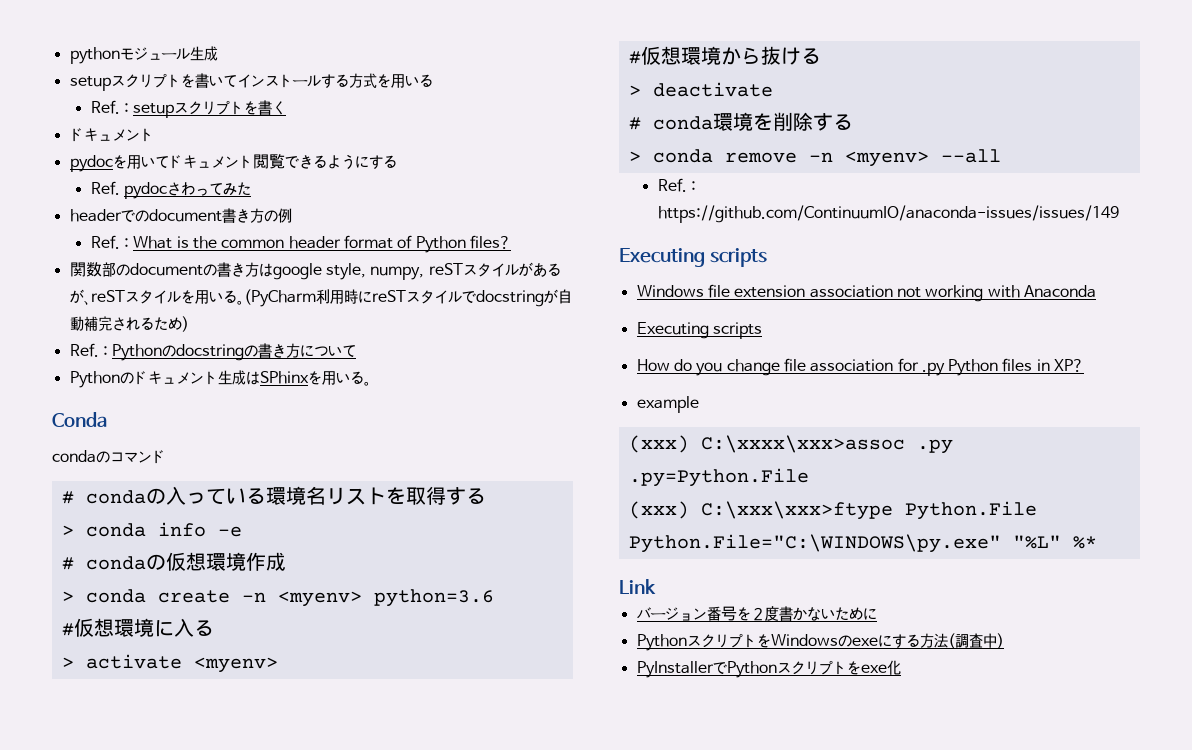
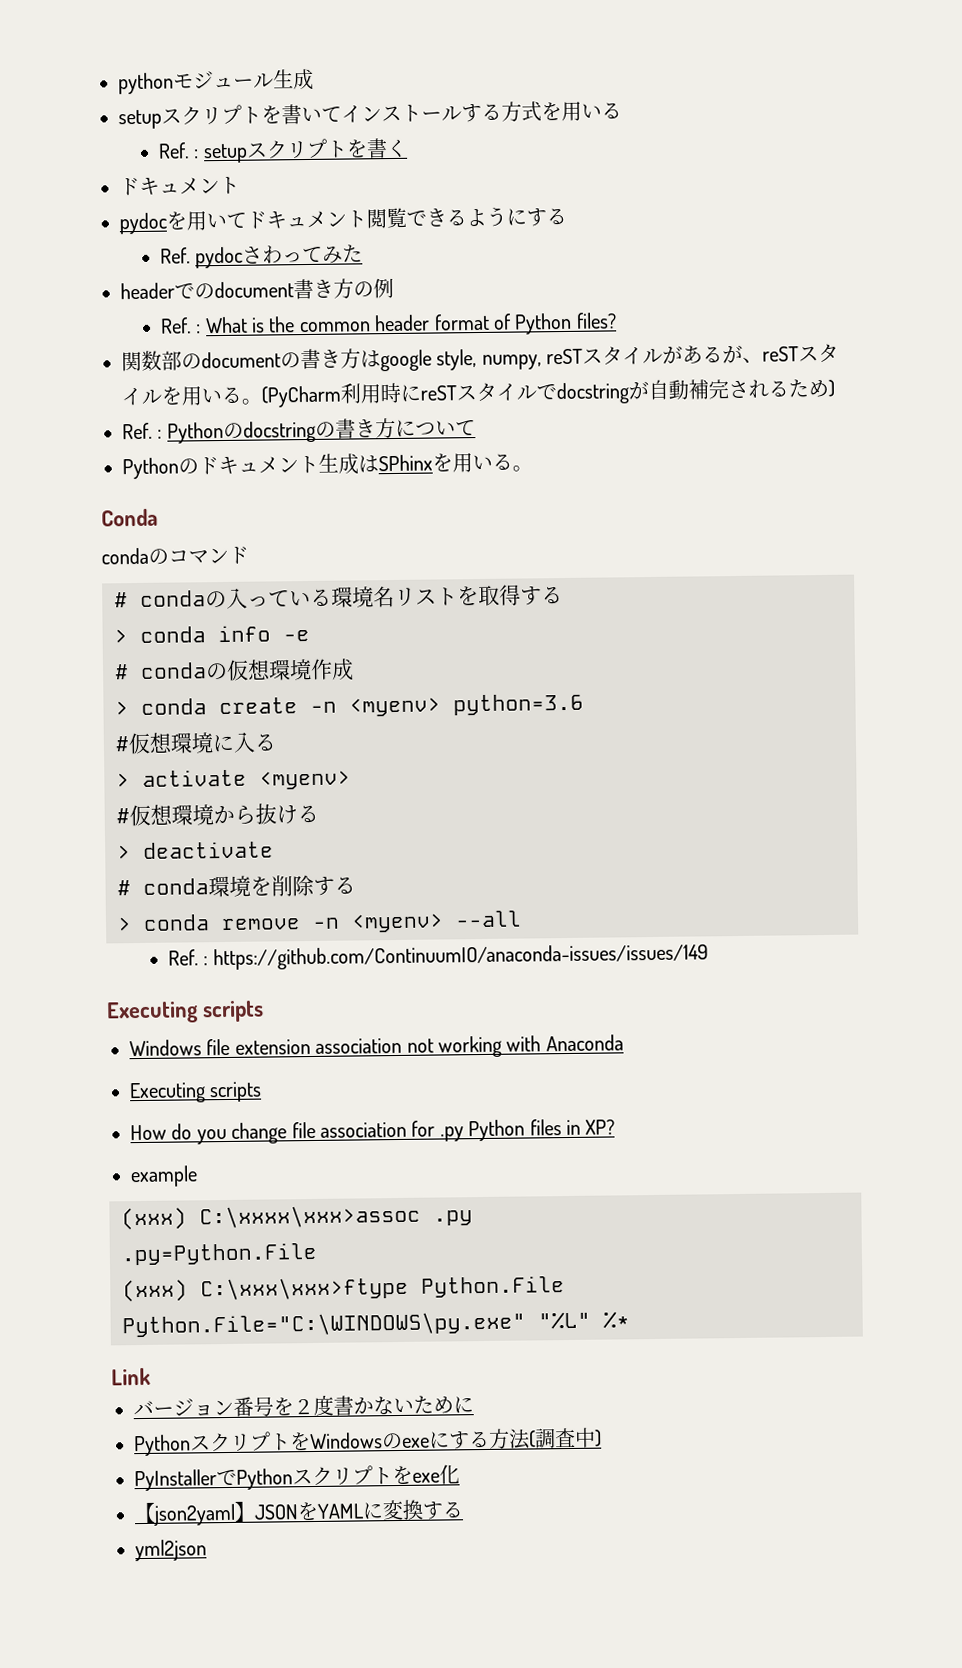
(901, 667) none -> [134,1499,464,1526] [135,1539,207,1562] // 【json2yaml】JSONをYAMLに変換する // yml2json

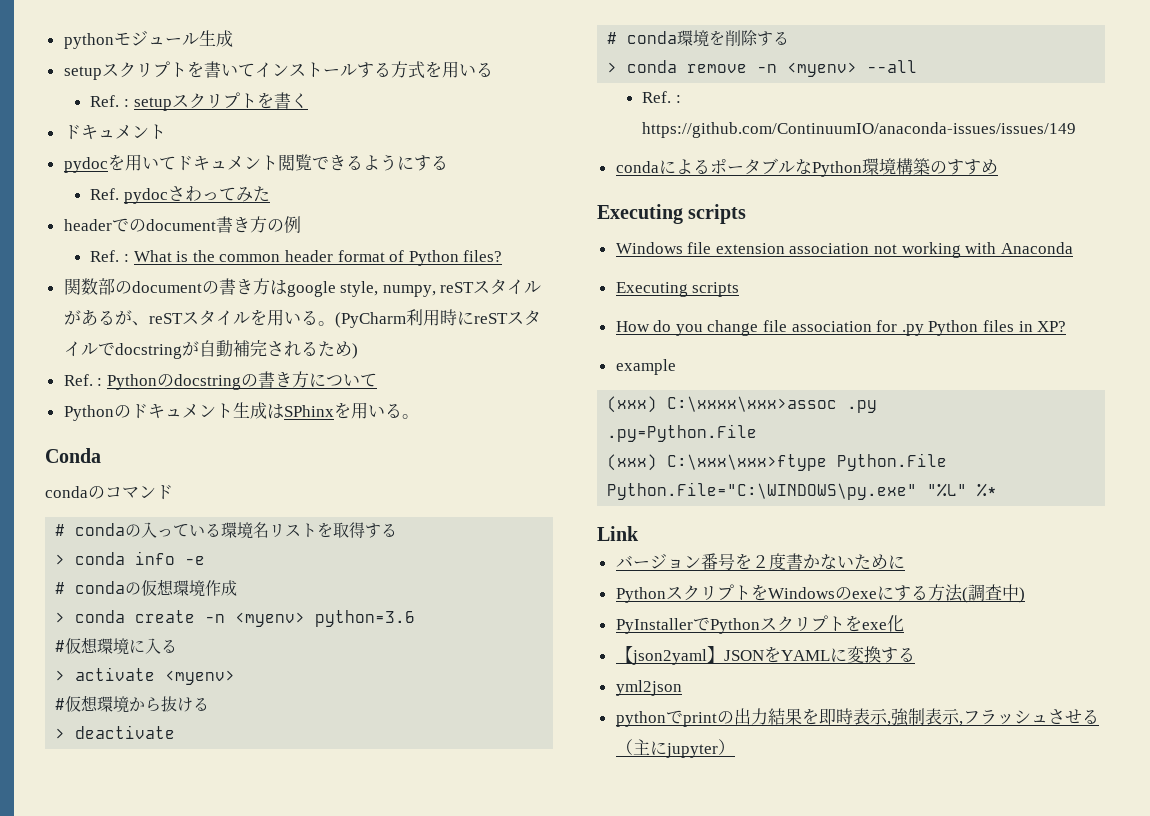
(710, 957) none -> [615,158,998,177] // condaによるポータブルなPython環境構築のすすめ
(207, 1550) none -> [615,708,1099,727] [615,739,735,758] // pythonでprintの出力結果を即時表示,強制表示,フラッシュさせる（主にjupyter）

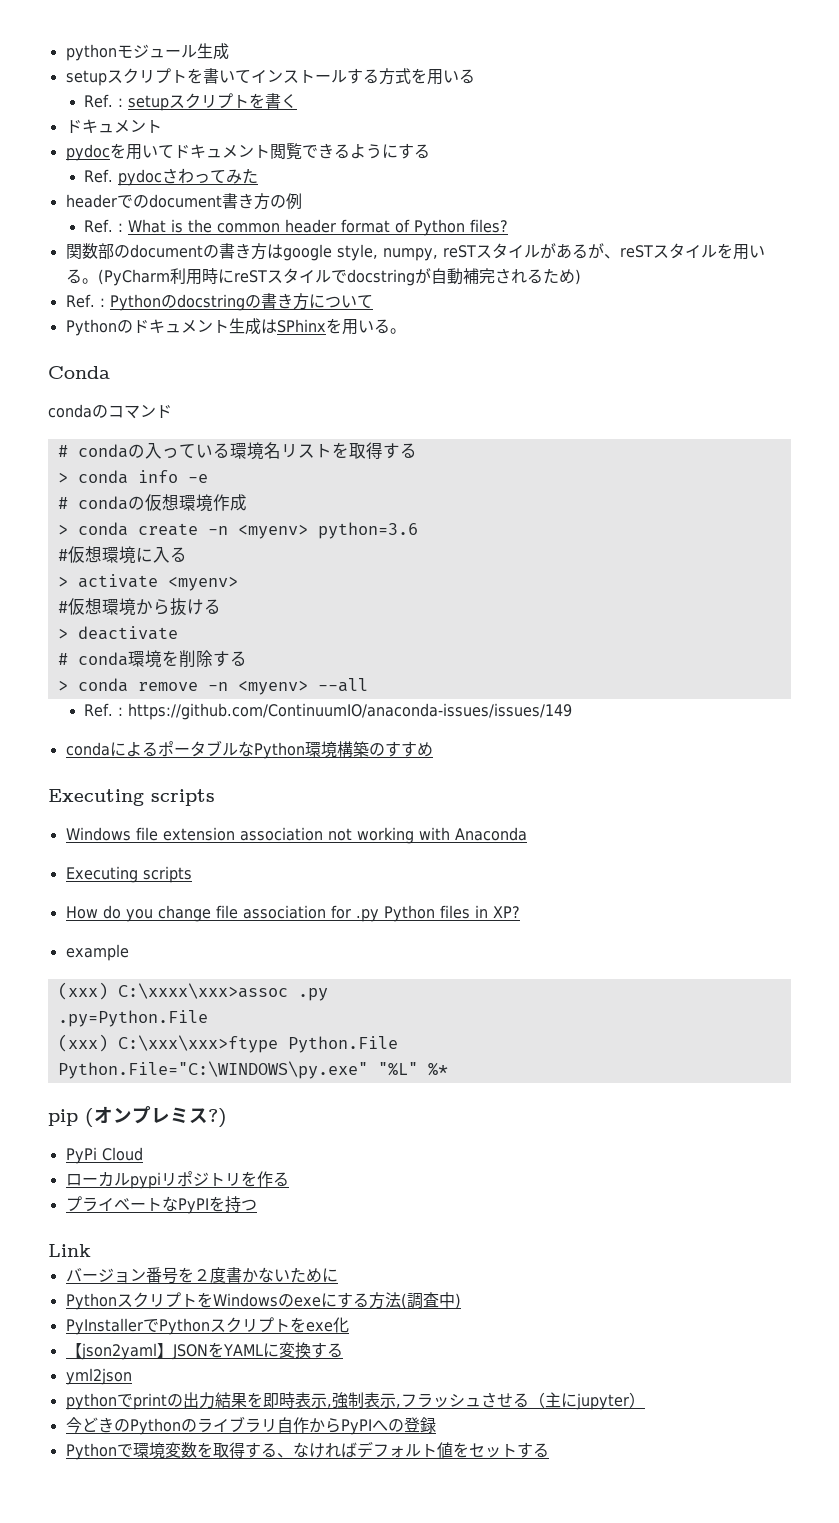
(998, 490) none -> [48,1106,227,1128] [65,1147,143,1164] [65,1171,289,1189] [65,1196,257,1214] // pip (オンプレミス?) // PyPi Cloud // ローカルpypiリポジトリを作る // プライベートなPyPIを持つ
(735, 747) none -> [65,1416,436,1435] [65,1441,549,1460] // 今どきのPythonのライブラリ自作からPyPIへの登録 // Pythonで環境変数を取得する、なければデフォルト値をセットする

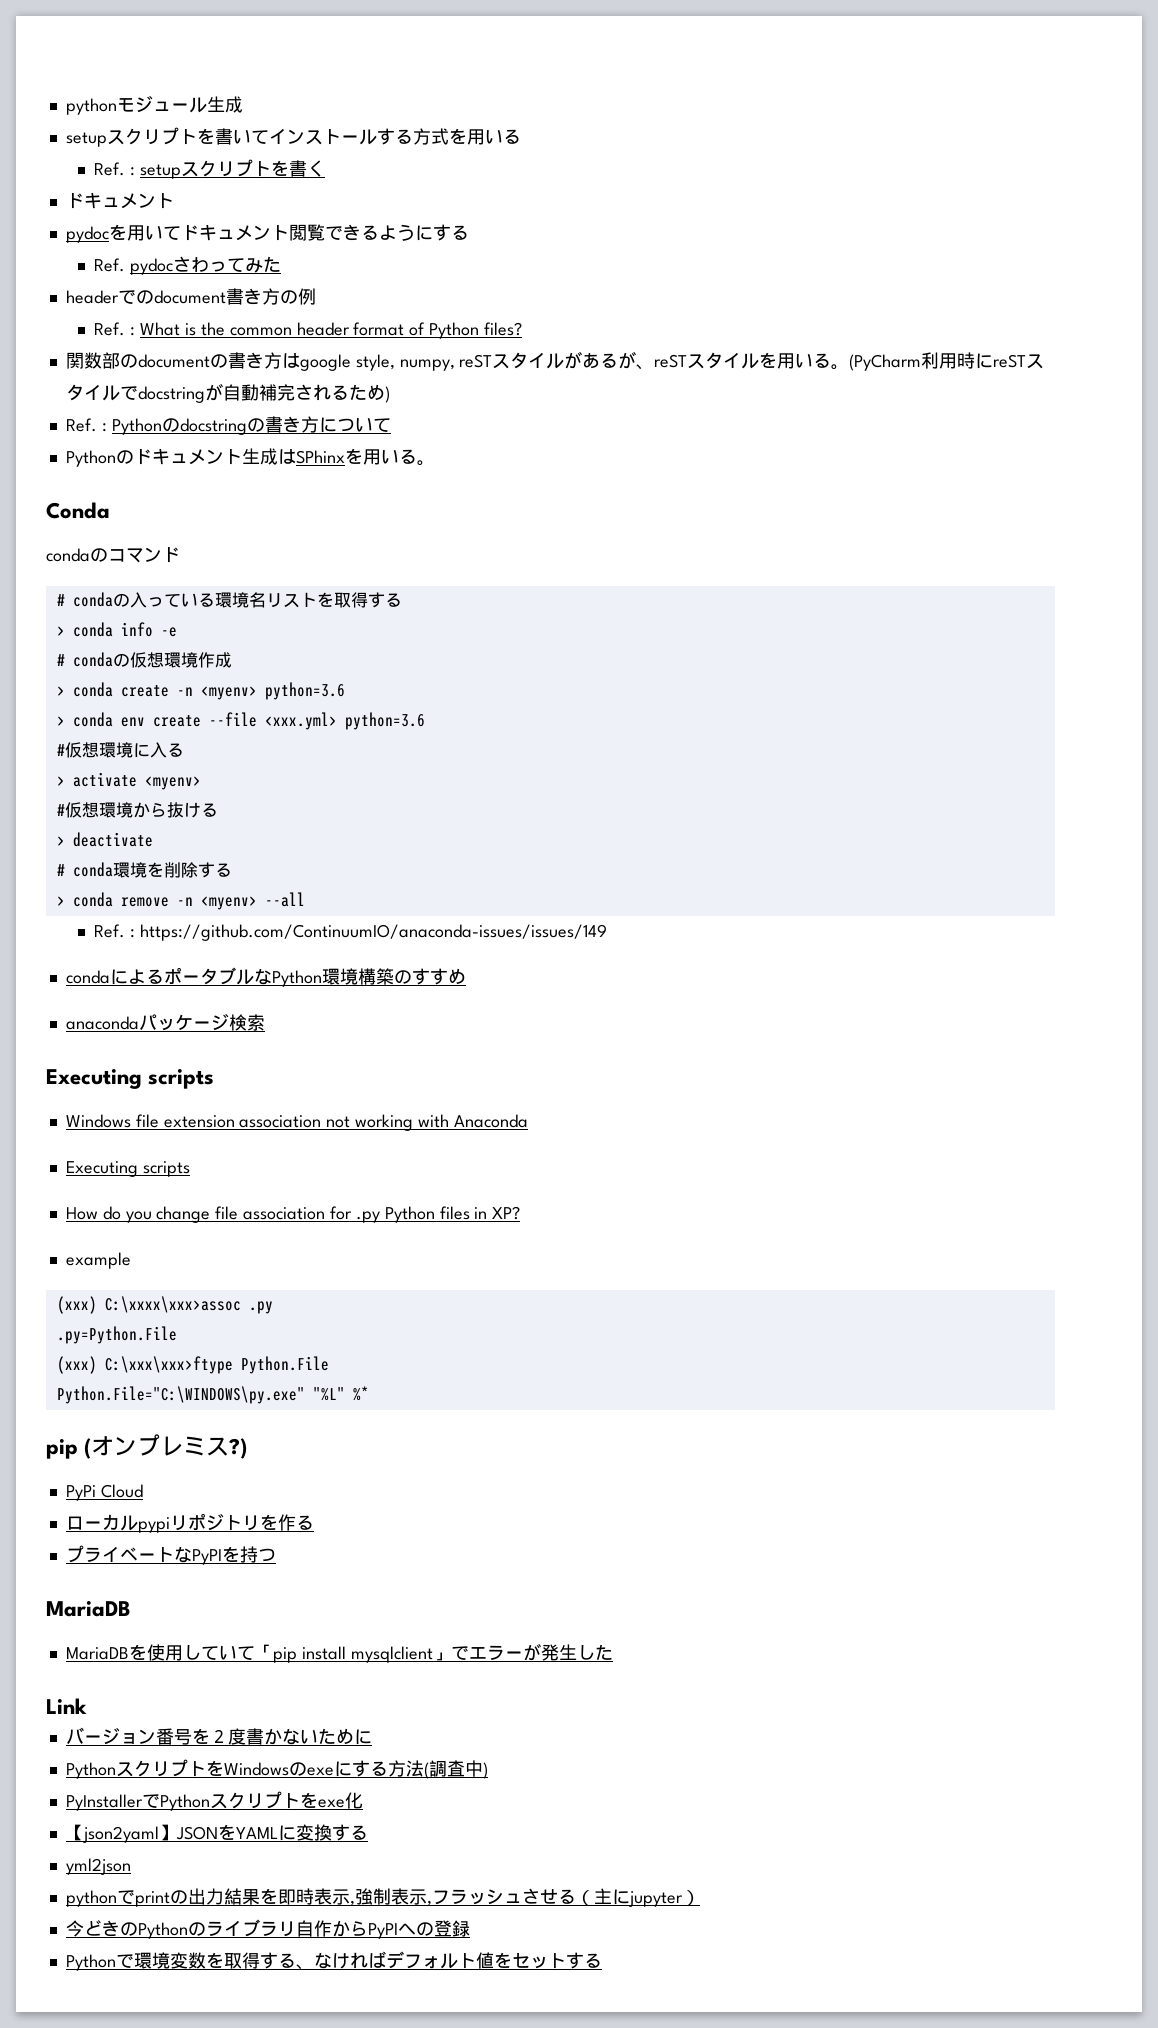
(418, 530) none -> [56,712,425,730] // > conda env create --file <xxx.yml> python=3.6
(433, 749) none -> [65,1014,265,1031] // anacondaパッケージ検索
(257, 1205) none -> [46,1601,131,1617] [65,1643,613,1663] // MariaDB // MariaDBを使用していて「pip install mysqlclient」でエラーが発生した

